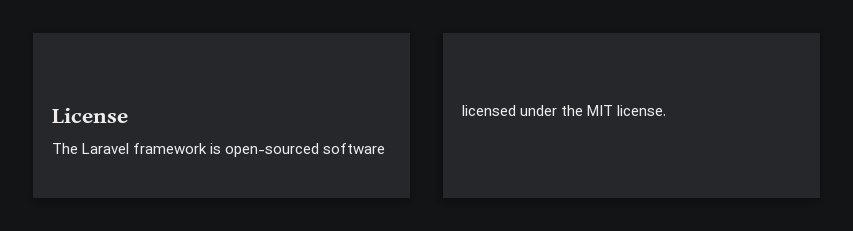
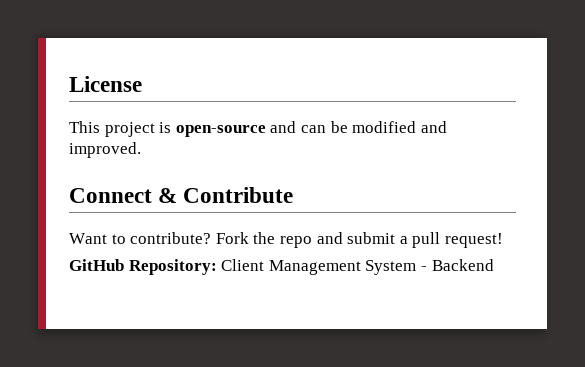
[52,143,386,157] [462,105,667,116] The Laravel framework is open-sourced software licensed under the MIT license. -> [69,121,447,137] [69,142,141,158] [69,187,294,203] [69,232,503,248] [69,259,494,275] This project is open-source and can be modified and improved. // Connect & Contribute // Want to contribute? Fork the repo and submit a pull request! // GitHub Repository: Client Management System - Backend

